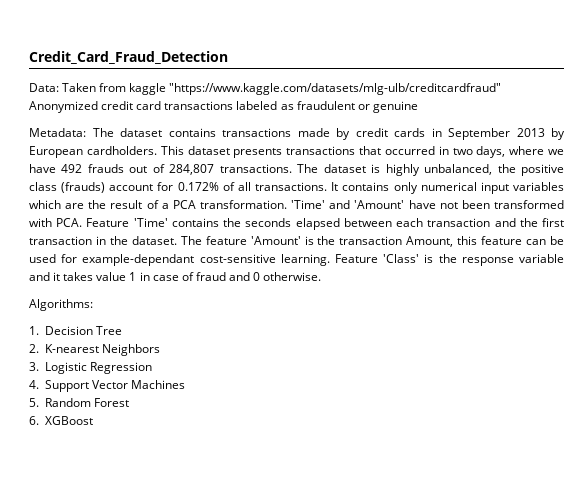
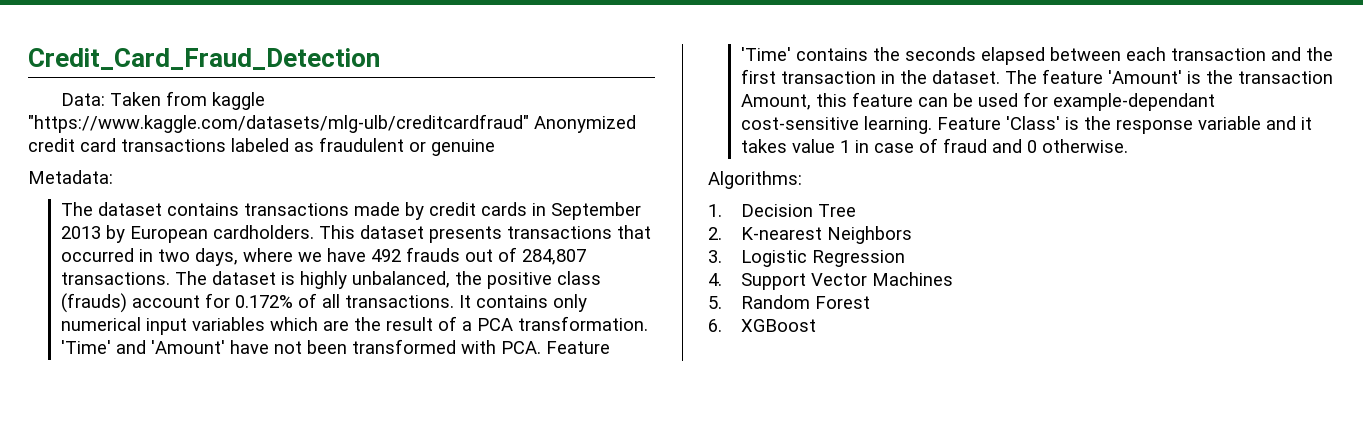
(86, 132) none -> (113, 177) //

